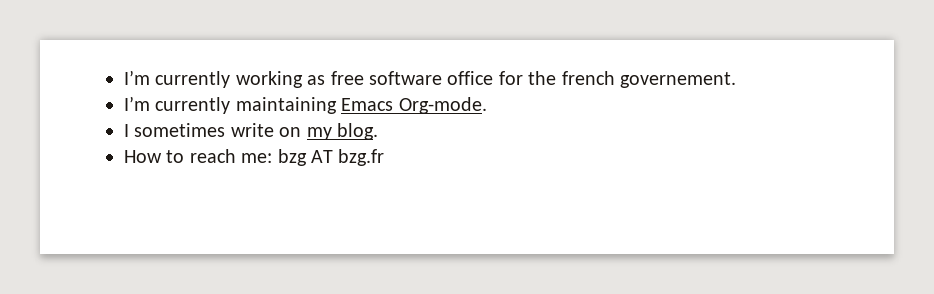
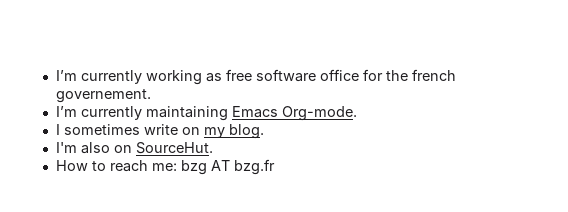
(378, 131) none -> [55,142,213,154] // I'm also on SourceHut.

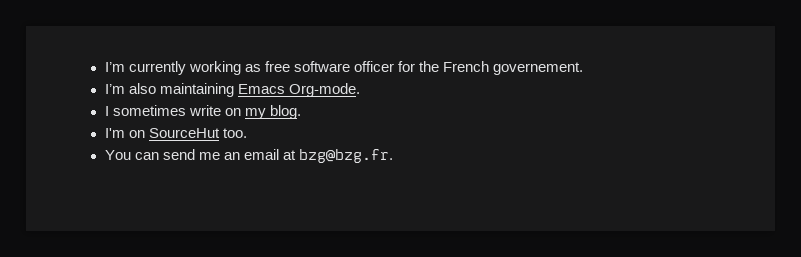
[319,69,359,81] office -> [353,61,394,72] officer
[411,69,456,81] french -> [442,61,489,72] French
[80,106,142,120] currently -> [128,83,156,94] also
[80,142,213,154] [55,159,275,175] also on SourceHut. // How to reach me: bzg AT bzg.fr -> [128,128,247,138] [104,149,393,163] on SourceHut too. // You can send me an email at bzg@bzg.fr.

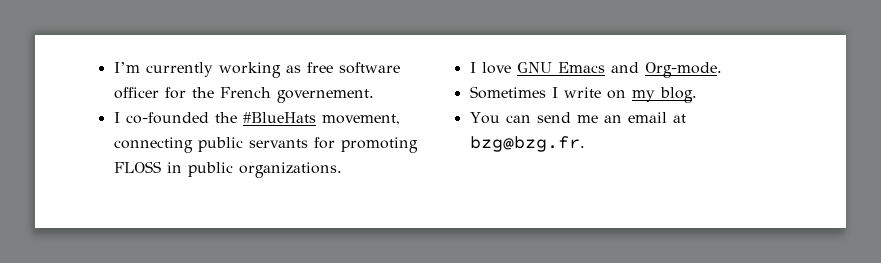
[104,83,285,97] I’m also maintaining Emacs -> [113,112,400,125] [113,137,418,153] [113,161,342,178] [469,62,639,74] I co-founded the #BlueHats movement, connecting public servants for promoting FLOSS in public organizations. // I love GNU Emacs and
[104,105,186,116] I sometimes -> [469,86,558,99] Sometimes I
[104,128,247,138] // I'm on SourceHut too. -> (697, 95) none

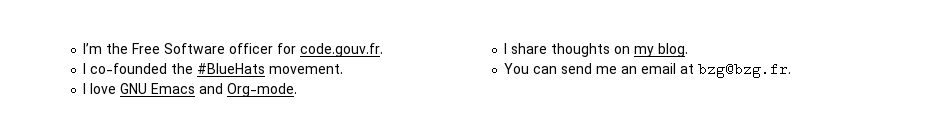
[145,62,400,78] [113,87,374,103] [113,112,400,125] [113,137,418,153] [113,161,342,178] currently working as free software officer for the French governement. // I co-founded the #BlueHats movement, connecting public servants for promoting FLOSS in public organizations. -> [106,43,384,57] [83,63,344,74] the Free Software officer for code.gouv.fr. // I co-founded the #BlueHats movement.
[469,86,601,99] Sometimes I write -> [504,43,611,57] I share thoughts

